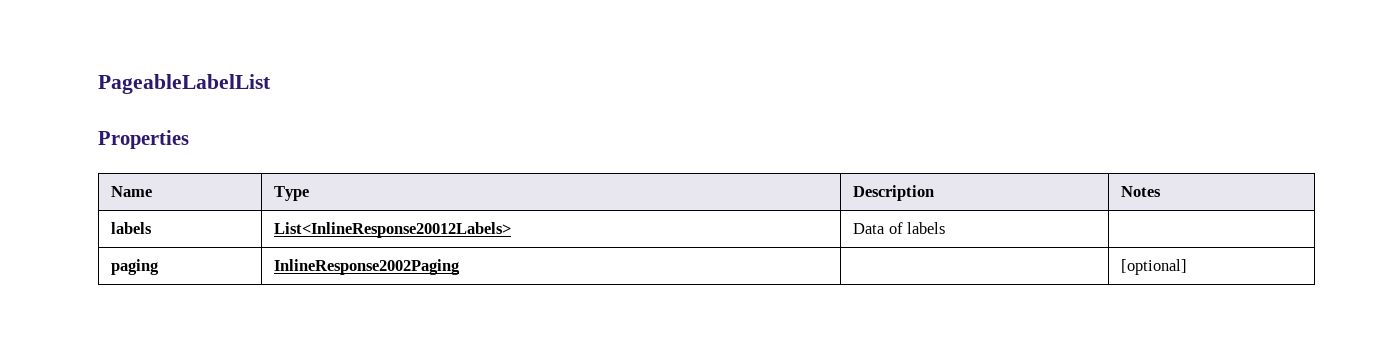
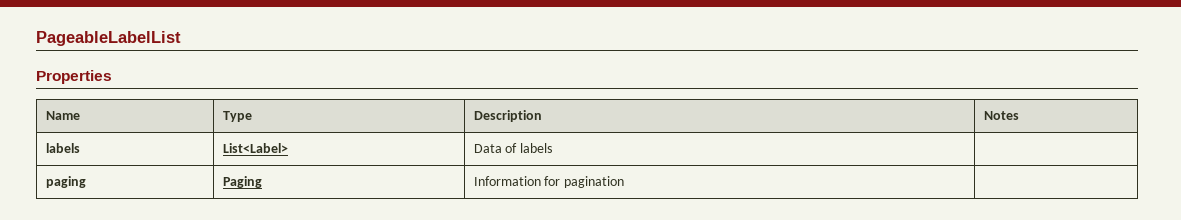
[274,222,512,238] List<InlineResponse20012Labels> -> [222,143,288,153] List<Label>
[274,259,461,275] [1121,259,1188,275] InlineResponse2002Paging | | [optional] -> [222,176,262,188] [473,176,625,188] Paging | Information for pagination |

